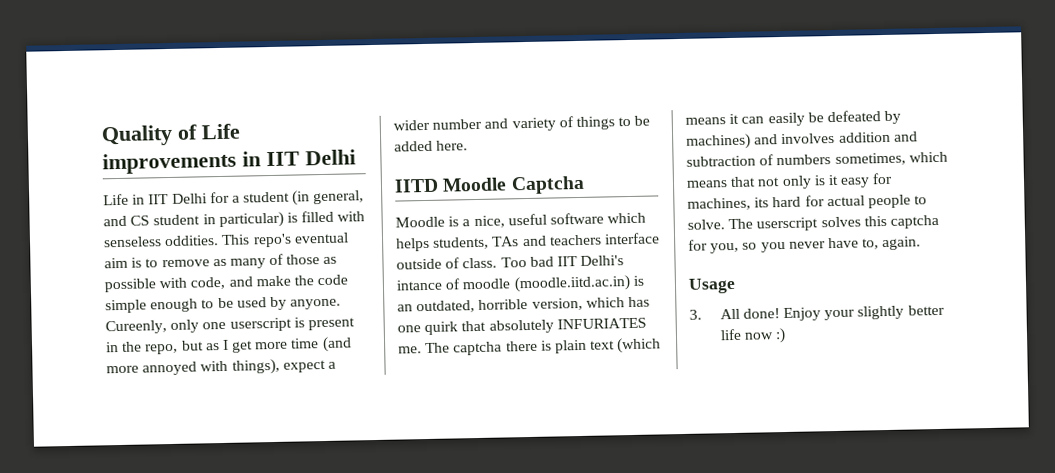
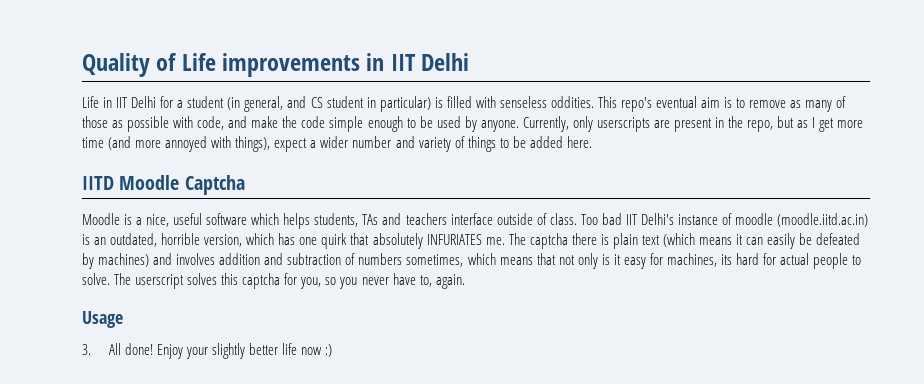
[105,317,305,335] Cureenly, only one userscript is -> [522,116,670,132] Currently, only userscripts are
[396,279,443,291] intance -> [677,214,718,225] instance

